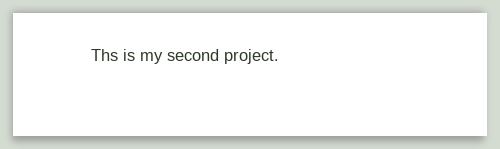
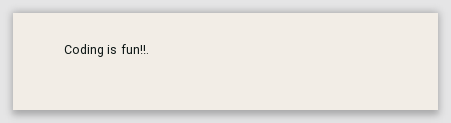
[91,49,279,64] Ths is my second project. -> [64,44,149,57] Coding is fun!!.

